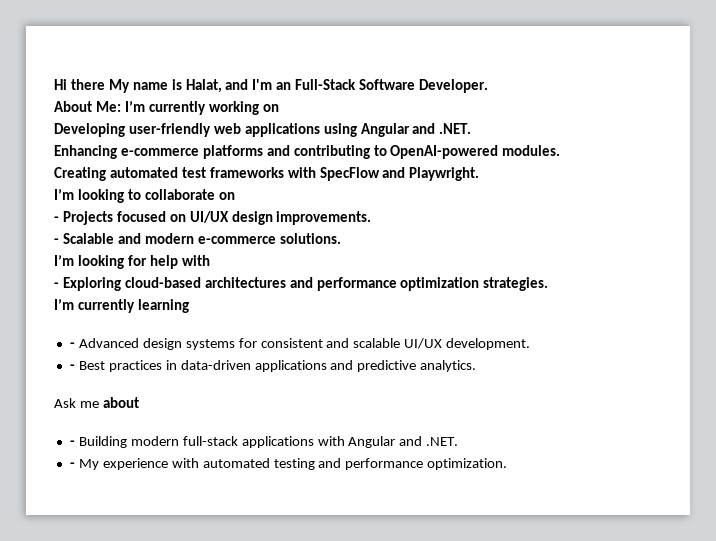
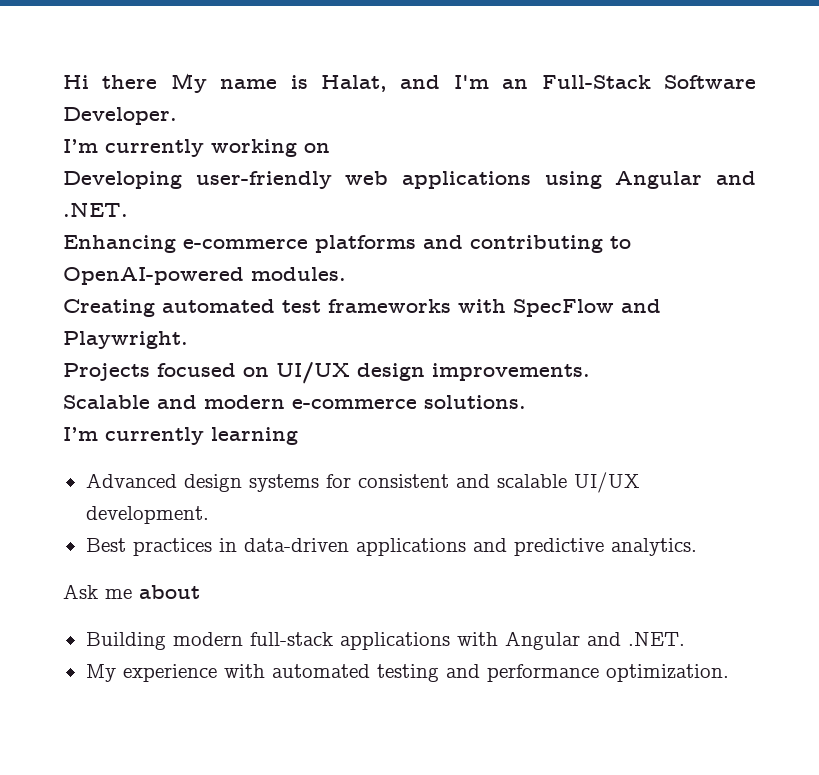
[54,101,121,112] About Me: -> (177, 116) none
[54,189,235,203] [54,216,59,222] I’m looking to collaborate on // - -> (188, 340) none
[54,238,59,244] - -> (590, 372) none
[54,255,210,269] [54,277,549,291] // I’m looking for help with // - Exploring cloud-based architectures and performance optimization strategies. -> (526, 402) none
[69,342,75,348] - -> (298, 436) none
[69,364,75,370] - -> (209, 515) none
[69,440,75,446] - -> (200, 592) none
[69,462,75,468] - -> (685, 639) none

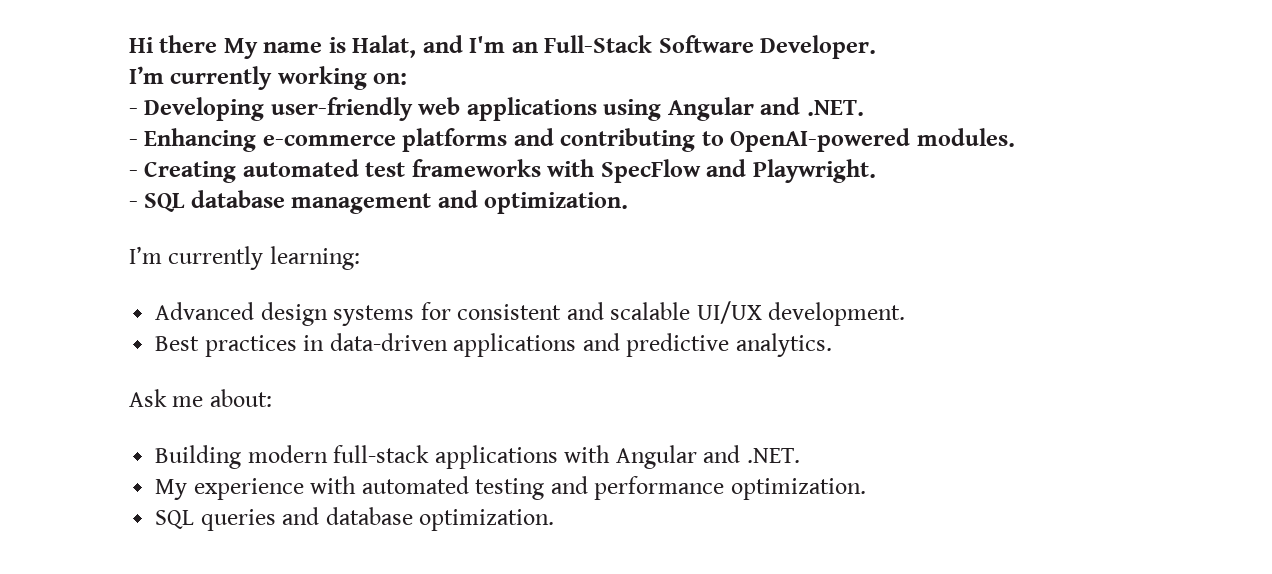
[304,143,330,153] on // -> [373,72,408,85] [129,108,138,115] on: // -
(128, 209) none -> [129,139,138,146] -
(346, 274) none -> [129,170,138,177] -
[63,362,590,384] [63,395,526,409] [63,427,298,445] Projects focused on UI/UX design improvements. // Scalable and modern e-commerce solutions. // I’m currently learning -> [129,190,629,214] [129,246,360,270] - SQL database management and optimization. // I’m currently learning:
[139,585,200,599] about -> [209,389,272,407] about:
(729, 673) none -> [155,507,555,531] // SQL queries and database optimization.

